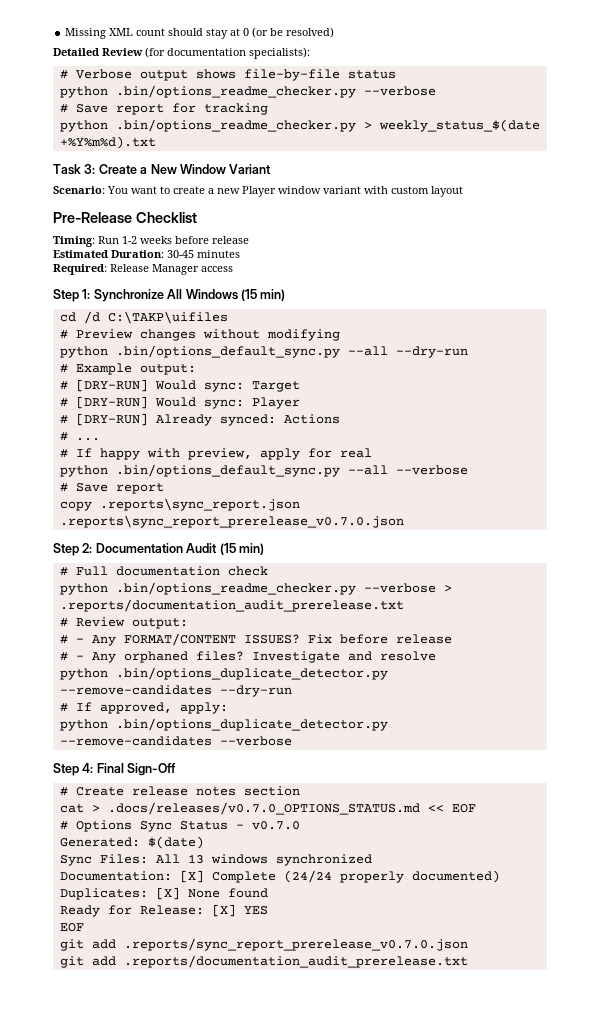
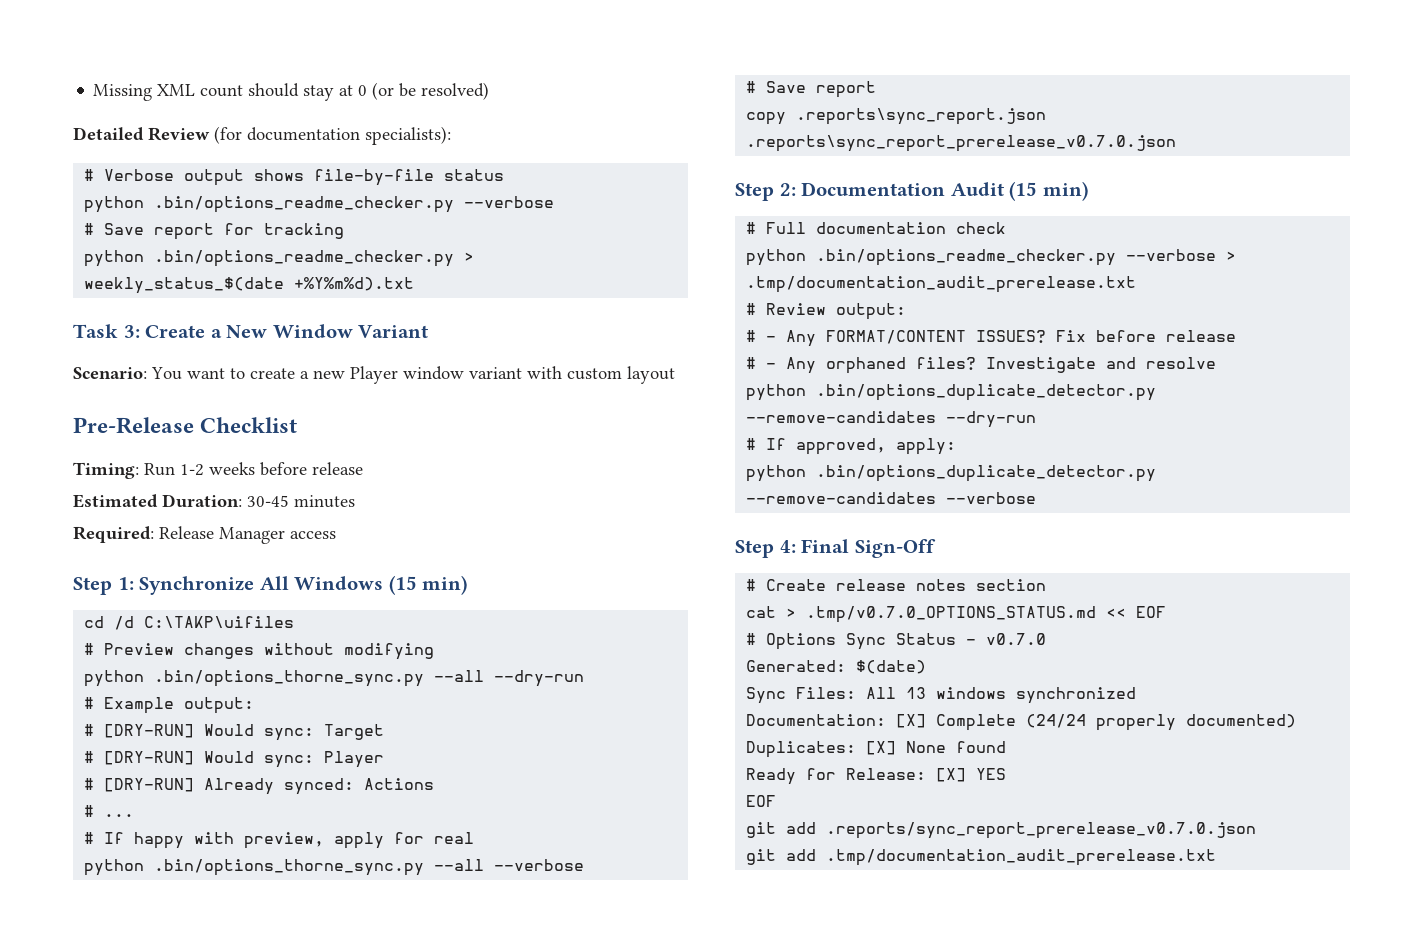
[115,345,340,358] .bin/options_default_sync.py -> [154,670,425,687] .bin/options_thorne_sync.py
[115,464,340,477] .bin/options_default_sync.py -> [154,859,425,876] .bin/options_thorne_sync.py
[59,599,404,612] .reports/documentation_audit_prerelease.txt -> [746,276,1137,293] .tmp/documentation_audit_prerelease.txt
[107,802,420,815] .docs/releases/v0.7.0_OPTIONS_STATUS.md -> [806,606,1097,623] .tmp/v0.7.0_OPTIONS_STATUS.md
[123,955,468,968] .reports/documentation_audit_prerelease.txt -> [826,849,1217,866] .tmp/documentation_audit_prerelease.txt

